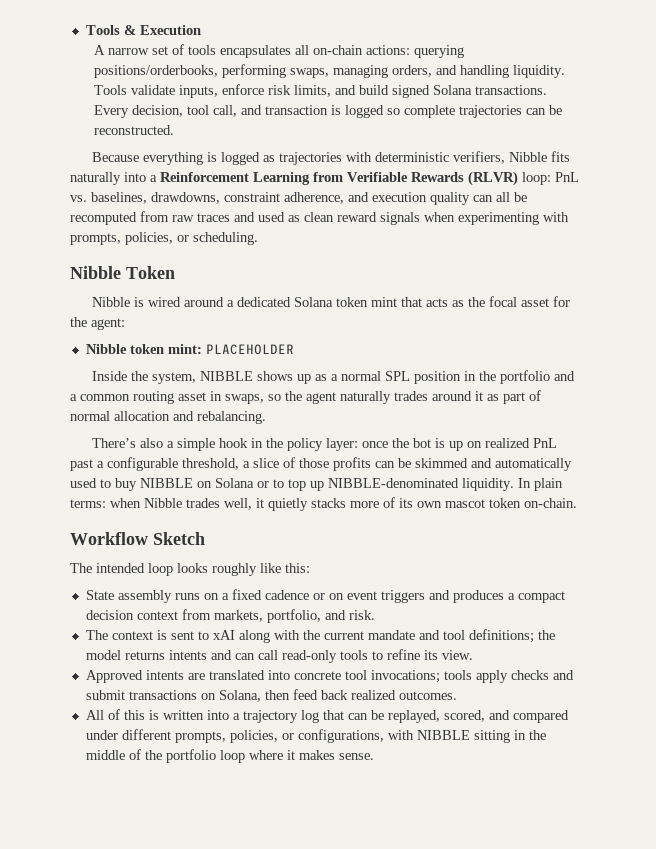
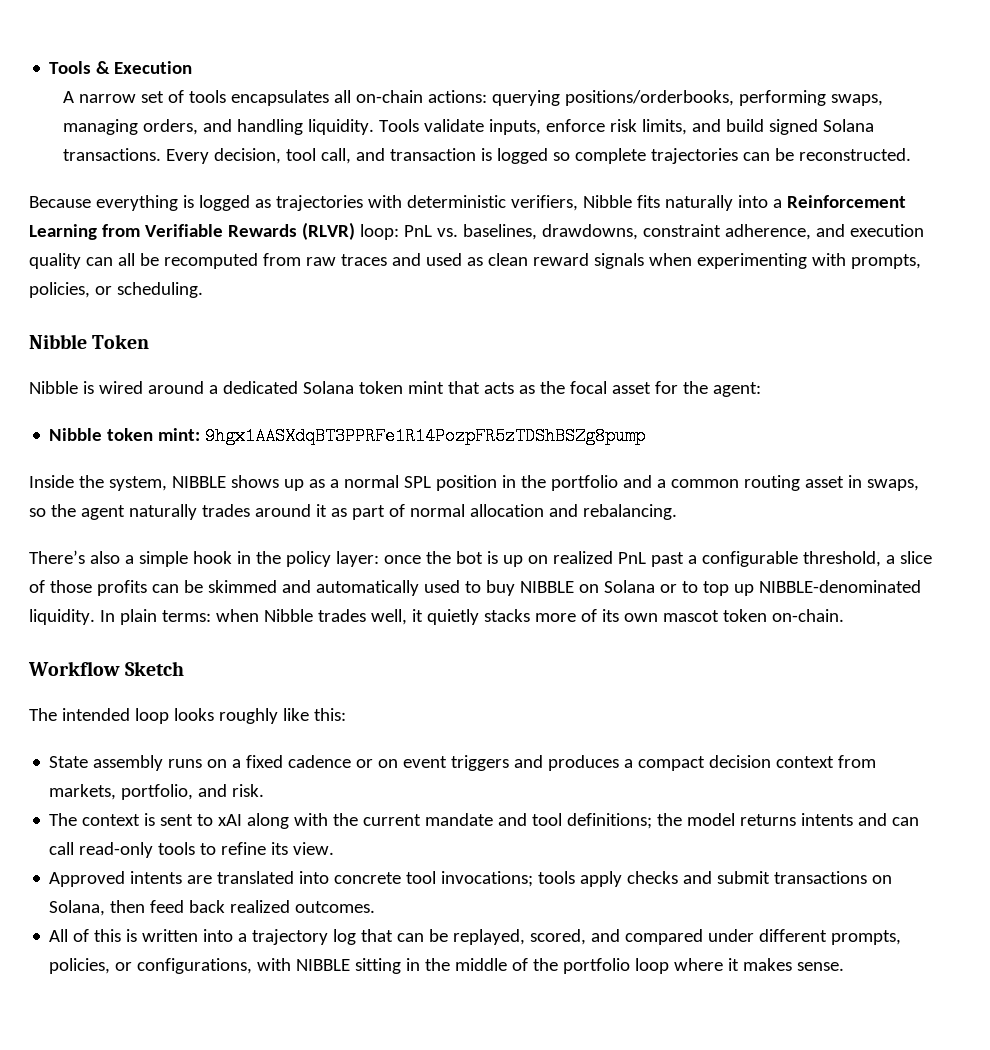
[205,344,294,355] PLACEHOLDER -> [205,427,646,445] 9hgx1AASXdqBT3PPRFe1R14PozpFR5zTDShBSZg8pump

